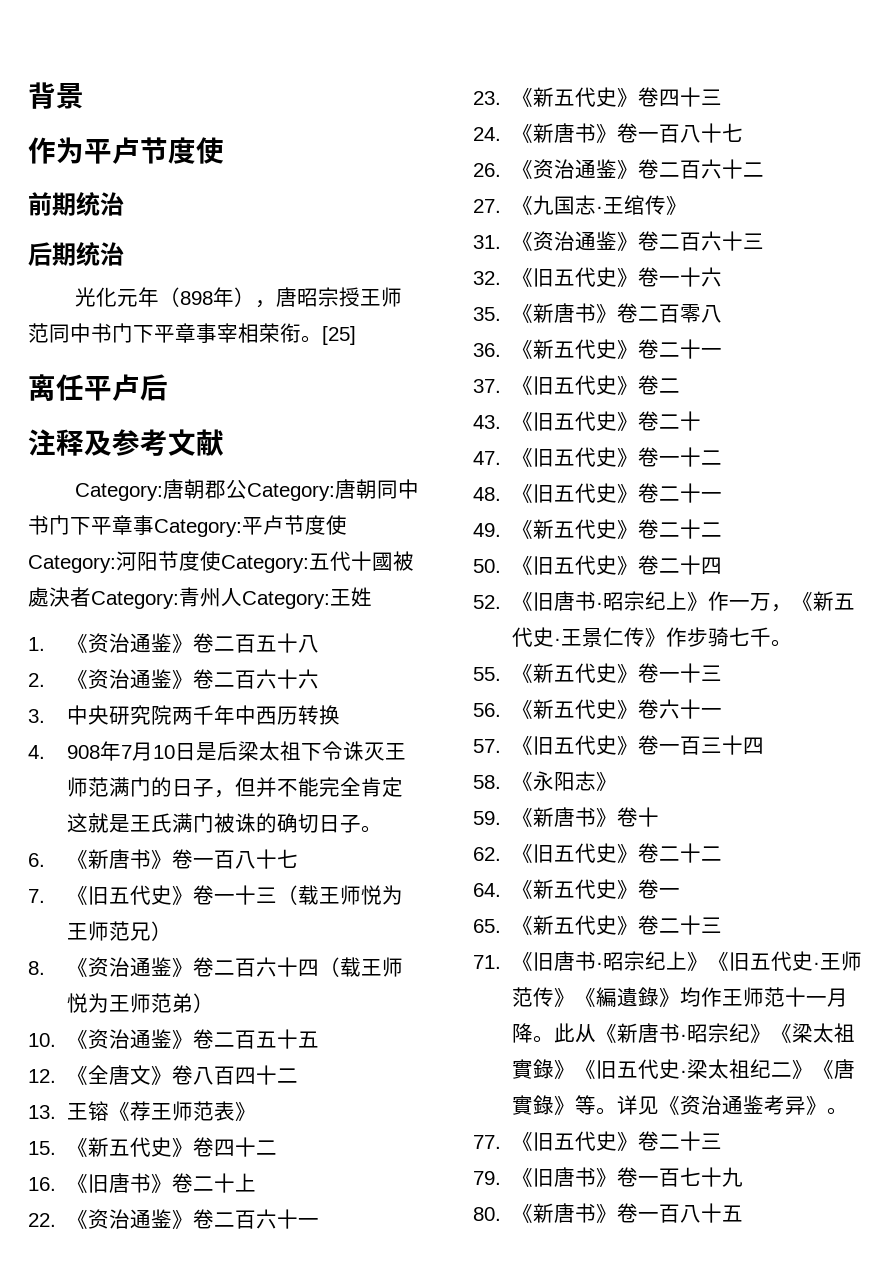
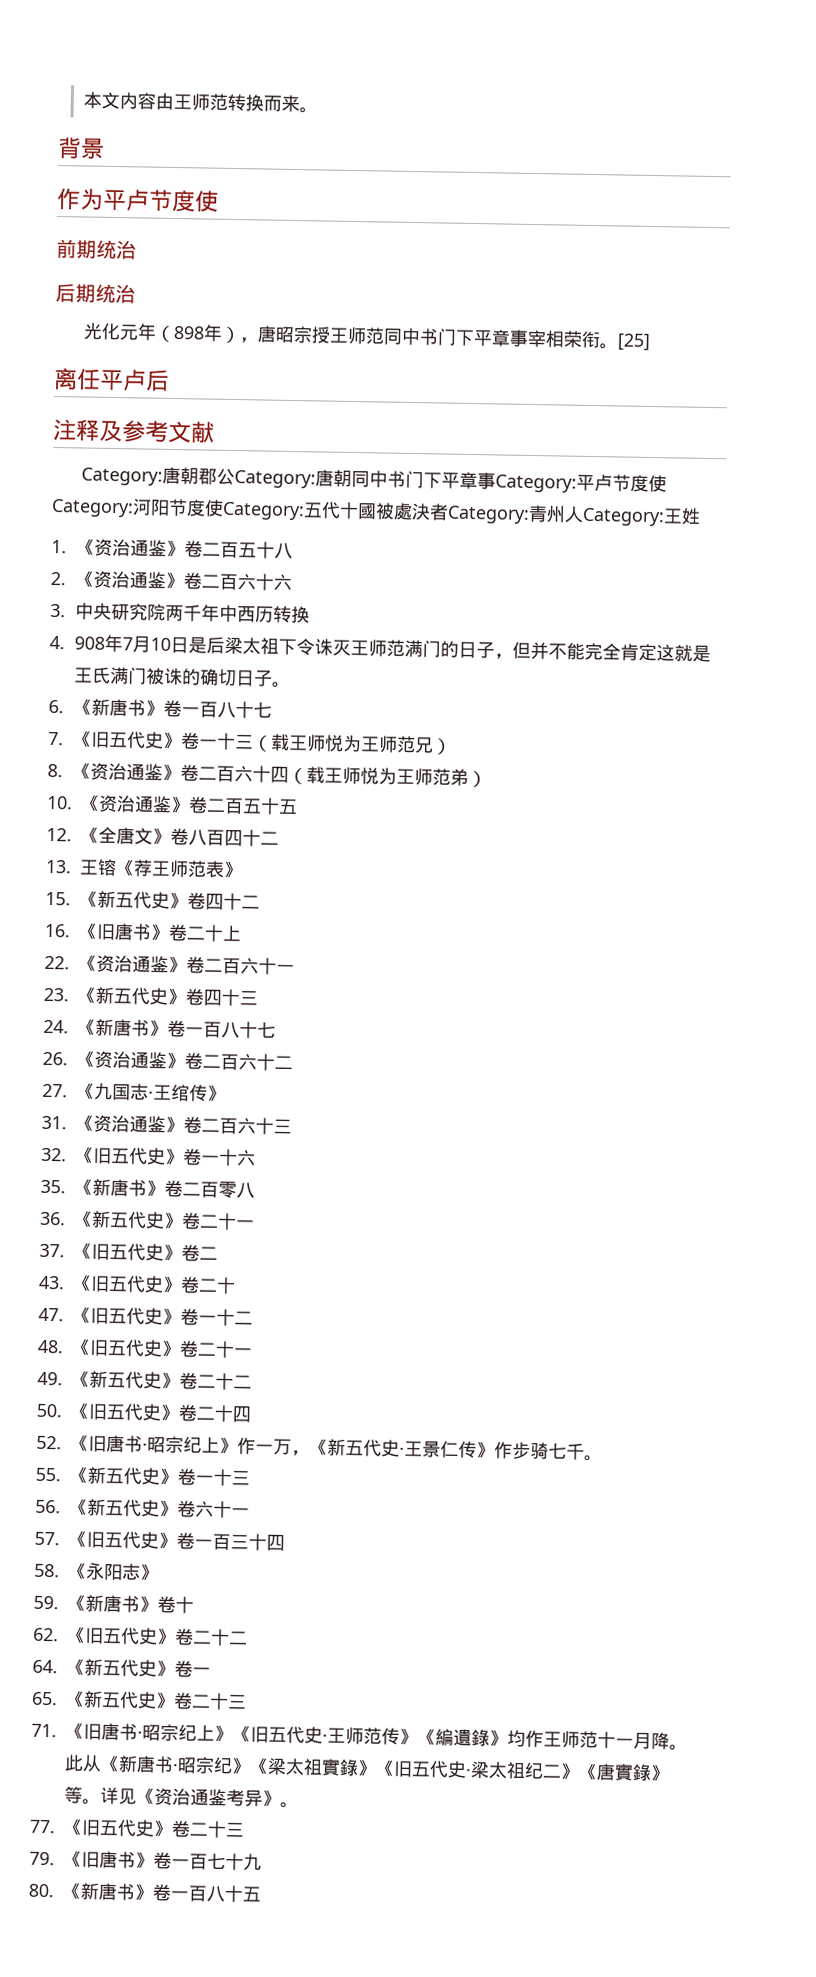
(28, 95) none -> [82,91,318,114] 本文内容由王师范转换而来。 //

